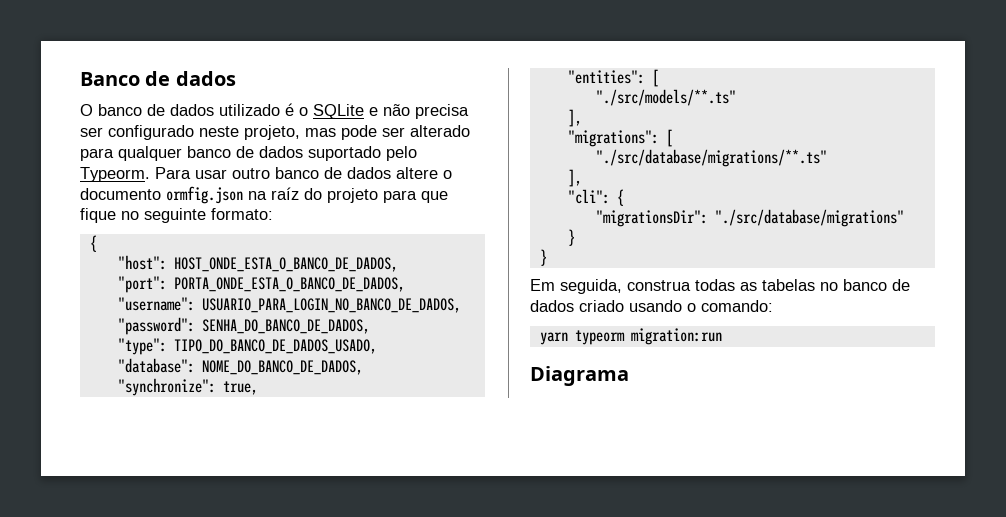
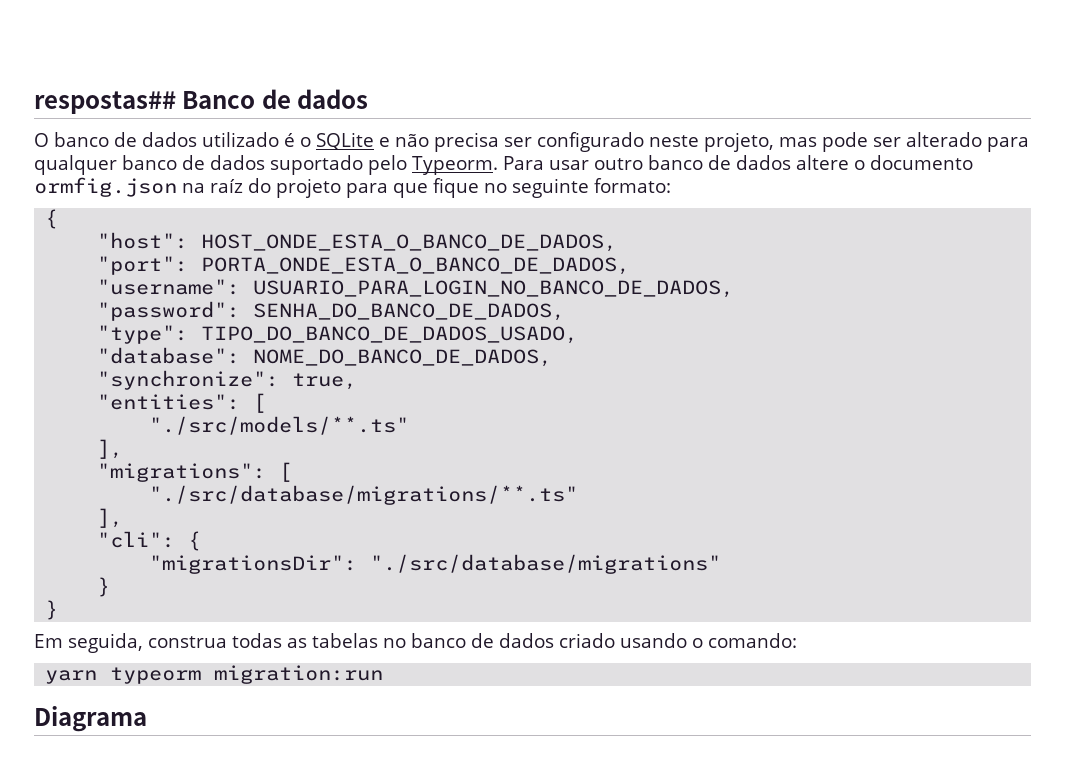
(80, 79) none -> [34,91,176,114] respostas##

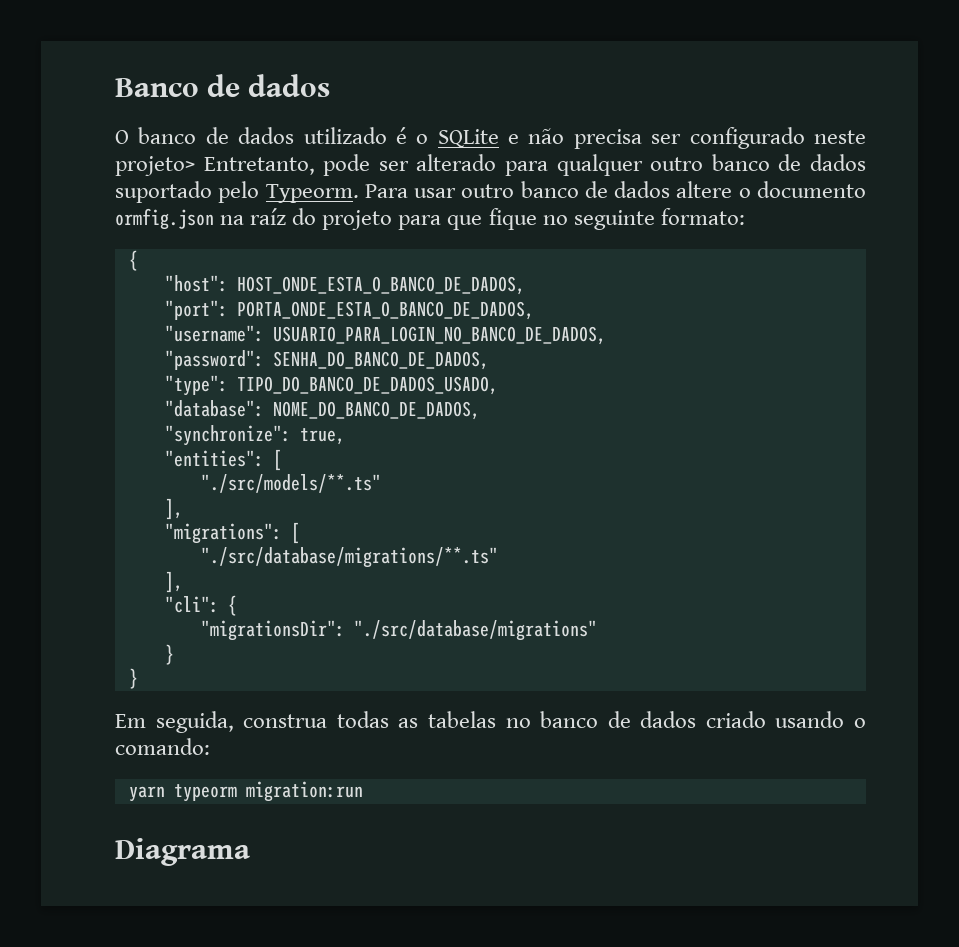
[34,91,176,114] respostas## -> (115, 87) none
[704,132,817,152] projeto, mas -> [115,156,315,176] projeto> Entretanto,
(117, 165) none -> [650,157,704,171] outro

